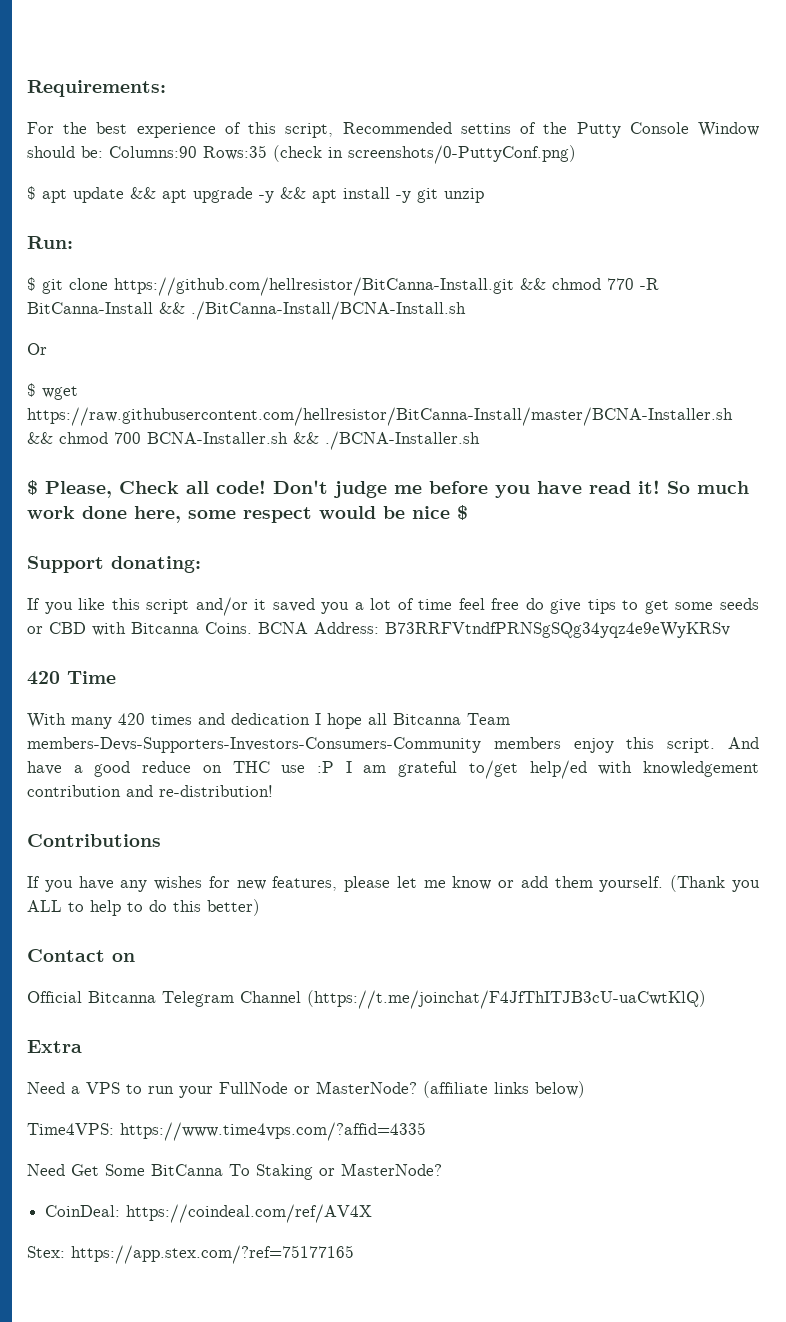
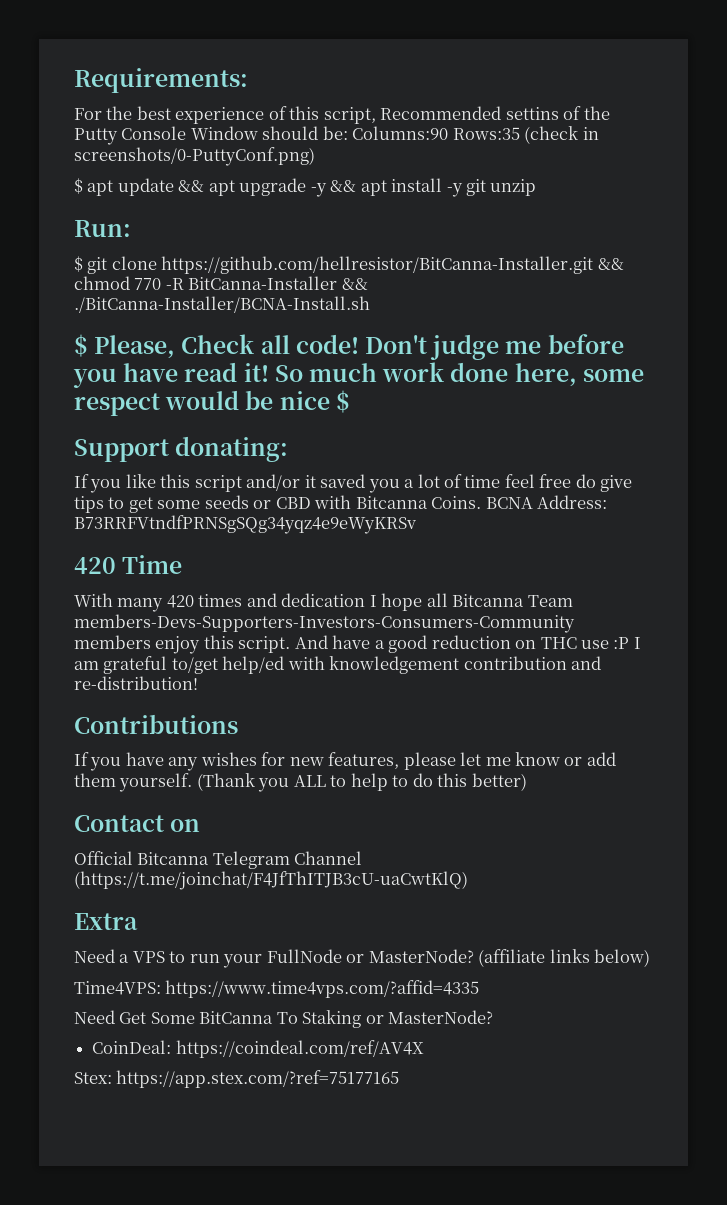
[114,277,514,296] https://github.com/hellresistor/BitCanna-Install.git -> [161,256,594,274] https://github.com/hellresistor/BitCanna-Installer.git
[27,301,466,320] [27,343,47,355] [27,383,78,400] [27,407,733,426] [27,431,480,450] BitCanna-Install && ./BitCanna-Install/BCNA-Install.sh // Or // $ wget https://raw.githubusercontent.com/hellresistor/BitCanna-Install/master/BCNA-Installer.sh && chmod 700 BCNA-Installer.sh && ./BCNA-Installer.sh -> [188,276,368,290] [74,296,370,313] BitCanna-Installer && ./BitCanna-Installer/BCNA-Install.sh
[142,761,192,773] reduce -> [431,635,511,649] reduction

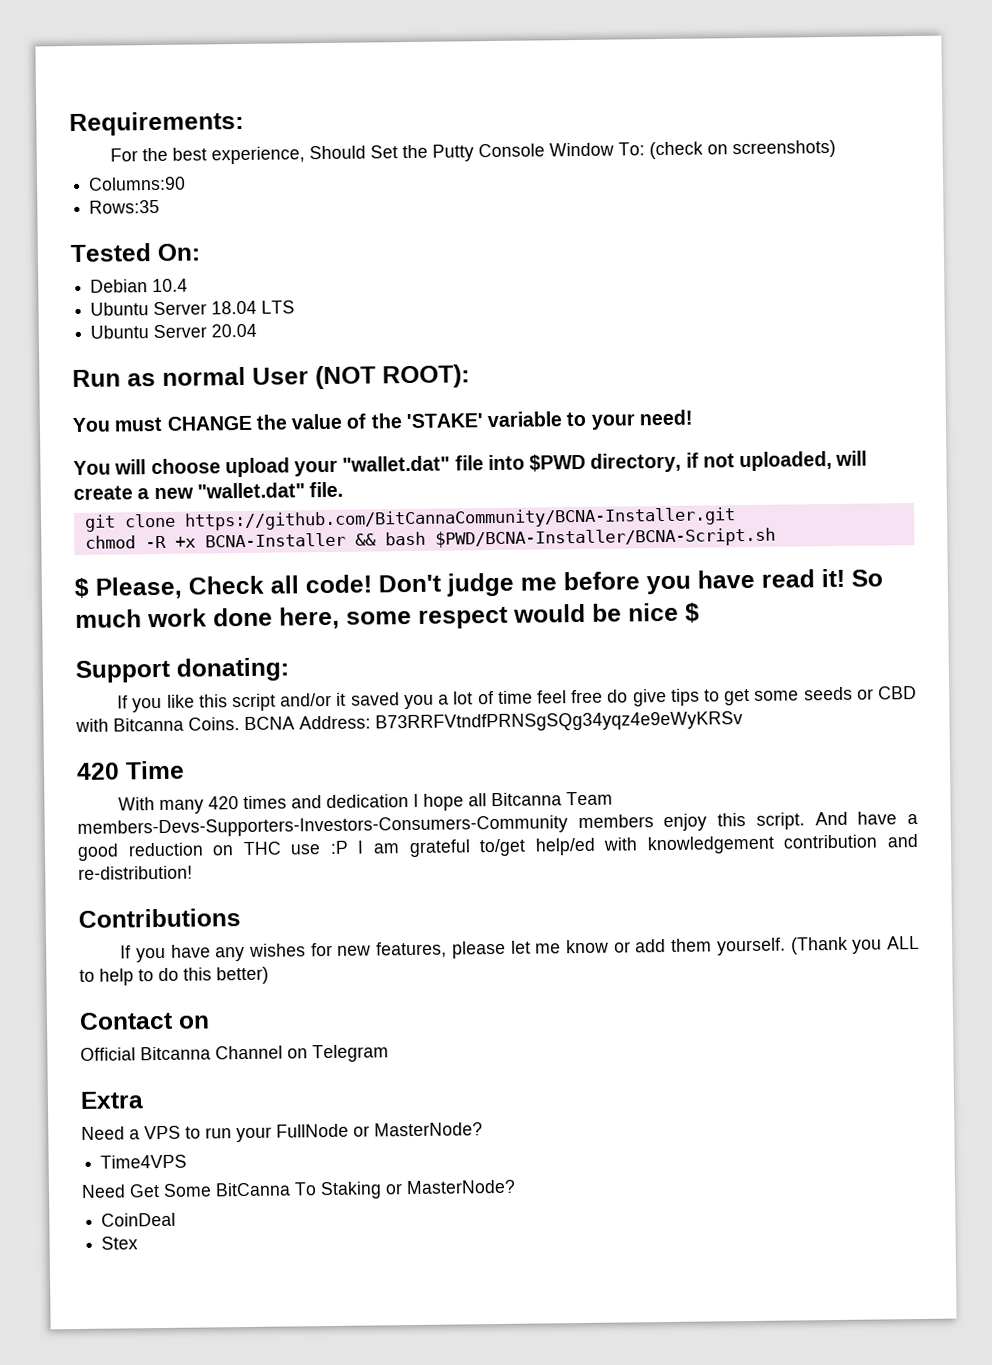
[175,106,610,124] [74,126,348,145] experience of this script, Recommended settins of the Putty Console Window should be: -> [211,139,837,165] experience, Should Set the Putty Console Window To: (check on screenshots) //
(449, 133) none -> (187, 183) //
[524,126,599,144] [74,147,315,166] [74,178,537,197] [74,220,131,237] [74,256,624,274] [74,276,368,290] [74,296,370,313] (check in screenshots/0-PuttyConf.png) // $ apt update && apt upgrade -y && apt install -y git unzip // Run: // $ git clone https://github.com/hellresistor/BitCanna-Installer.git && chmod 770 -R BitCanna-Installer && ./BitCanna-Installer/BCNA-Install.sh -> [70,243,200,263] [90,278,189,293] [90,300,296,316] [90,323,258,339] [72,364,470,390] [72,409,693,433] [73,450,868,478] [73,481,344,500] [83,507,736,532] [84,527,776,549] // Tested On: // Debian 10.4 // Ubuntu Server 18.04 LTS // Ubuntu Server 20.04 // Run as normal User (NOT ROOT): // You must CHANGE the value of the 'STAKE' variable to your need! // You will choose upload your "wallet.dat" file into $PWD directory, if not uploaded, will create a new "wallet.dat" file. // git clone https://github.com/BitCannaCommunity/BCNA-Installer.git // chmod -R +x BCNA-Installer && bash $PWD/BCNA-Installer/BCNA-Script.sh
(210, 858) none -> [215,1045,308,1060] Channel on
[294,851,363,865] [74,871,468,890] Channel (https://t.me/joinchat/F4JfThITJB3cU-uaCwtKlQ) -> (389, 1053) none
[478,949,651,967] [74,980,480,998] (affiliate links below) // Time4VPS: https://www.time4vps.com/?affid=4335 -> [100,1154,188,1169] // Time4VPS
[92,1040,424,1058] [74,1070,400,1088] CoinDeal: https://coindeal.com/ref/AV4X // Stex: https://app.stex.com/?ref=75177165 -> [101,1212,177,1227] [101,1236,139,1250] CoinDeal // Stex

